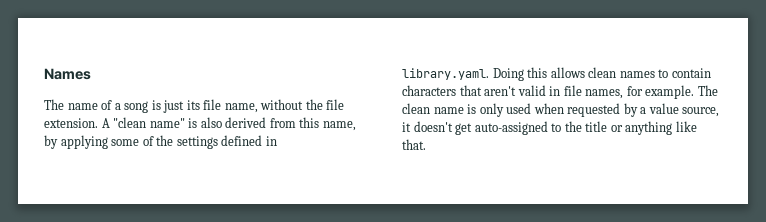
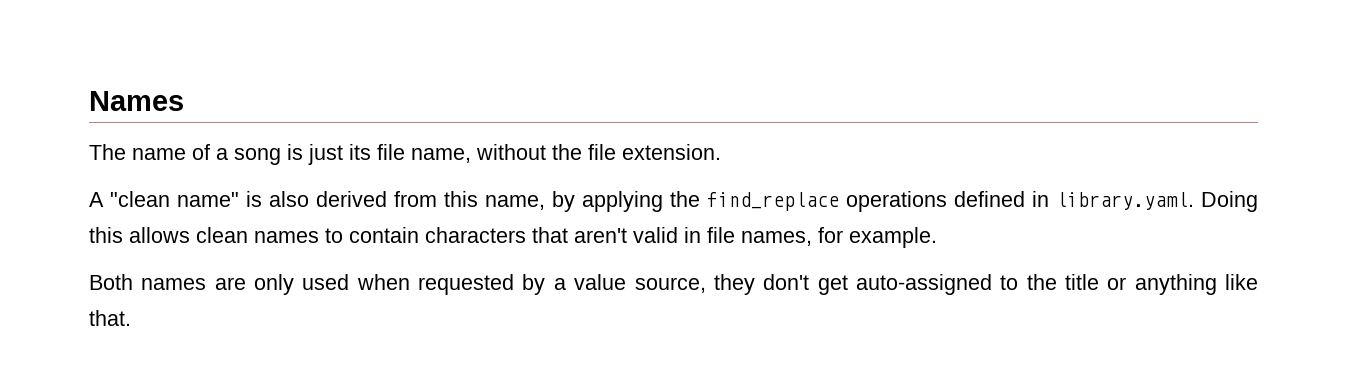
(98, 123) none -> (721, 152) //
[111,135,218,149] some of the settings -> [670,191,947,212] the find_replace operations
[697,85,718,96] [402,103,477,114] The clean name is -> [89,274,246,290] // Both names are
[402,121,453,132] it doesn't -> [713,274,810,295] they don't

